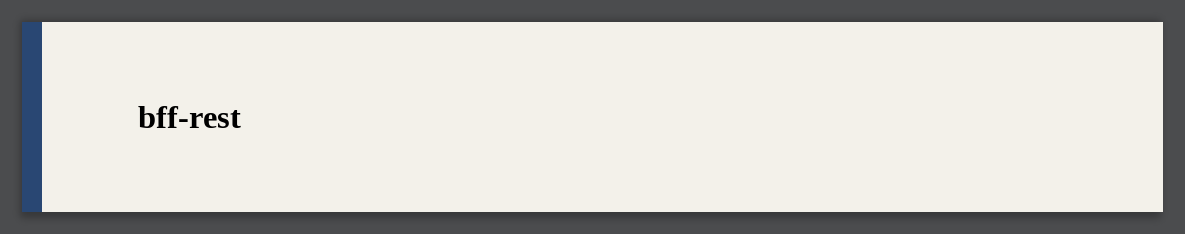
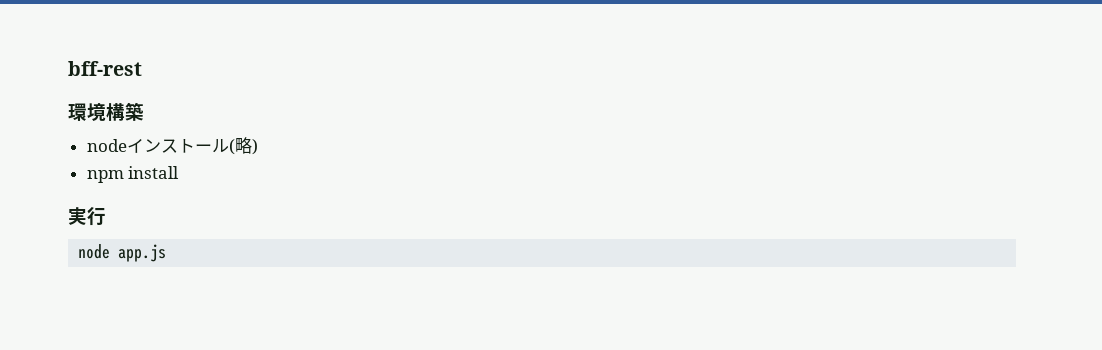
(241, 117) none -> [68,102,144,121] [86,137,258,155] [86,166,180,183] [68,207,106,226] [78,244,167,262] // 環境構築 // nodeインストール(略) // npm install // 実行 // node app.js

